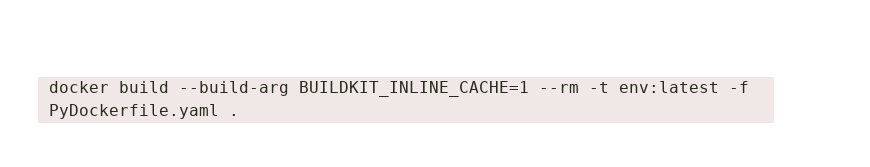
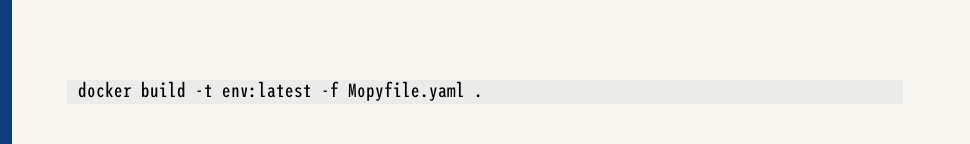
[178,81,579,97] --build-arg BUILDKIT_INLINE_CACHE=1 --rm -> (187, 89) none
[48,104,219,119] PyDockerfile.yaml -> [348,81,466,101] Mopyfile.yaml

